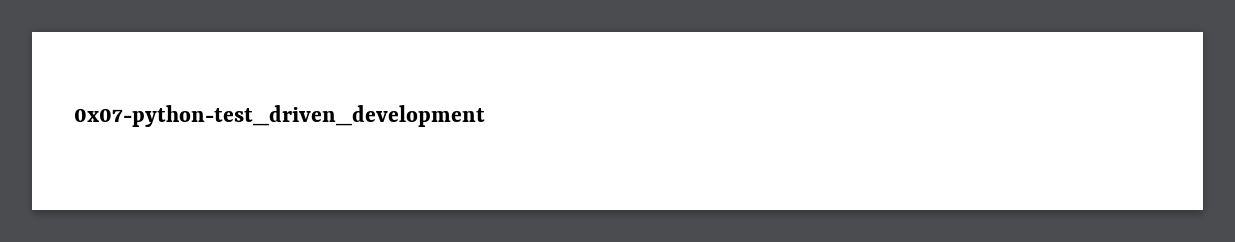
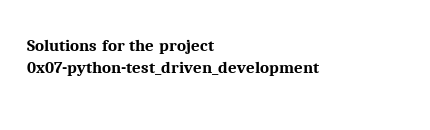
(74, 116) none -> [27,39,215,54] Solutions for the project

